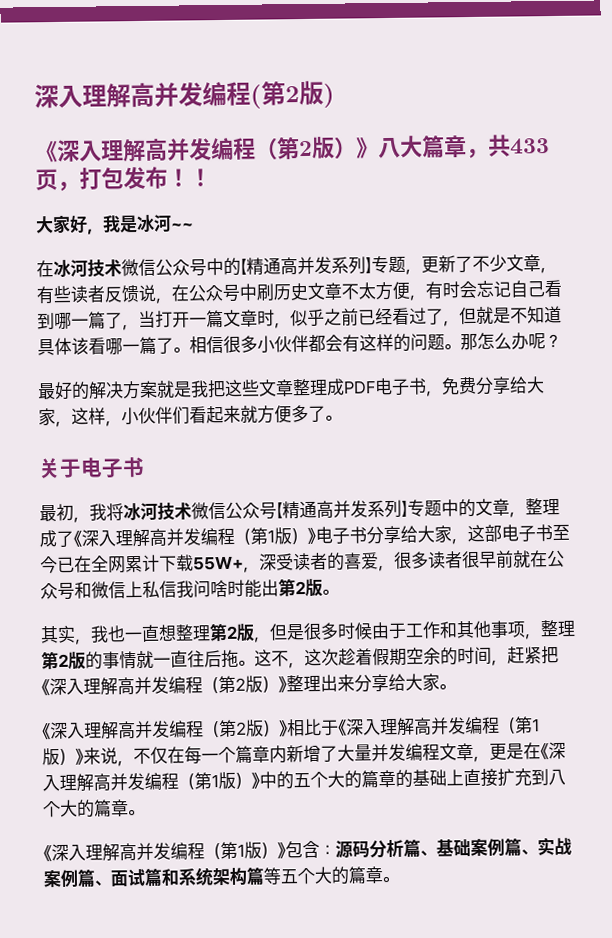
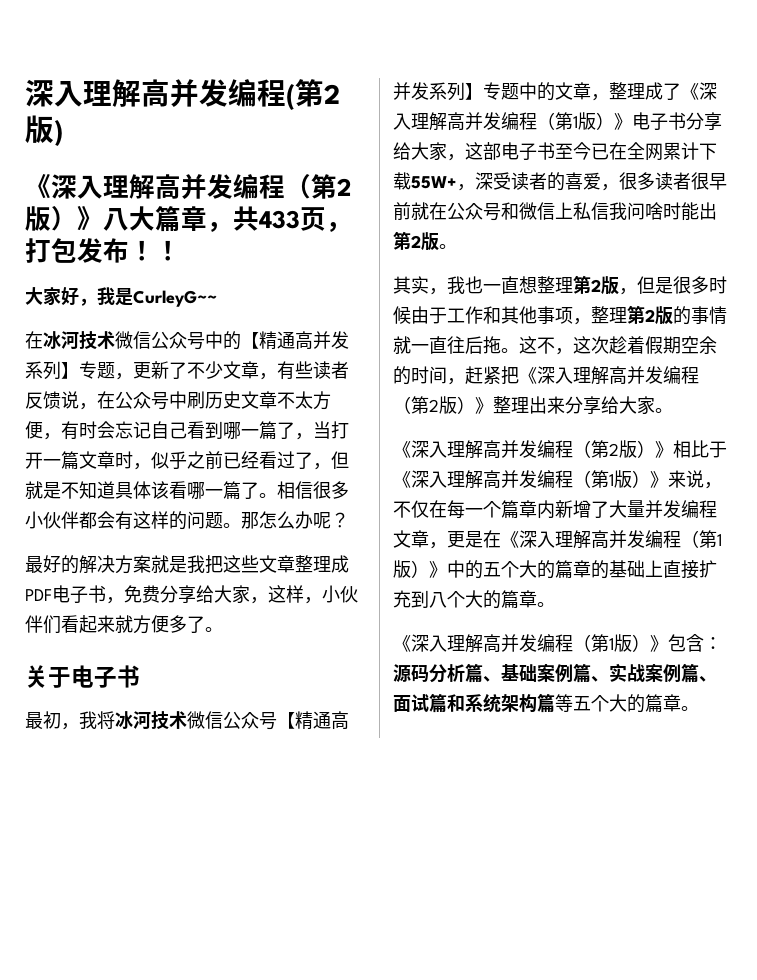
[136,214,194,233] 冰河~~ -> [133,290,217,307] CurleyG~~

